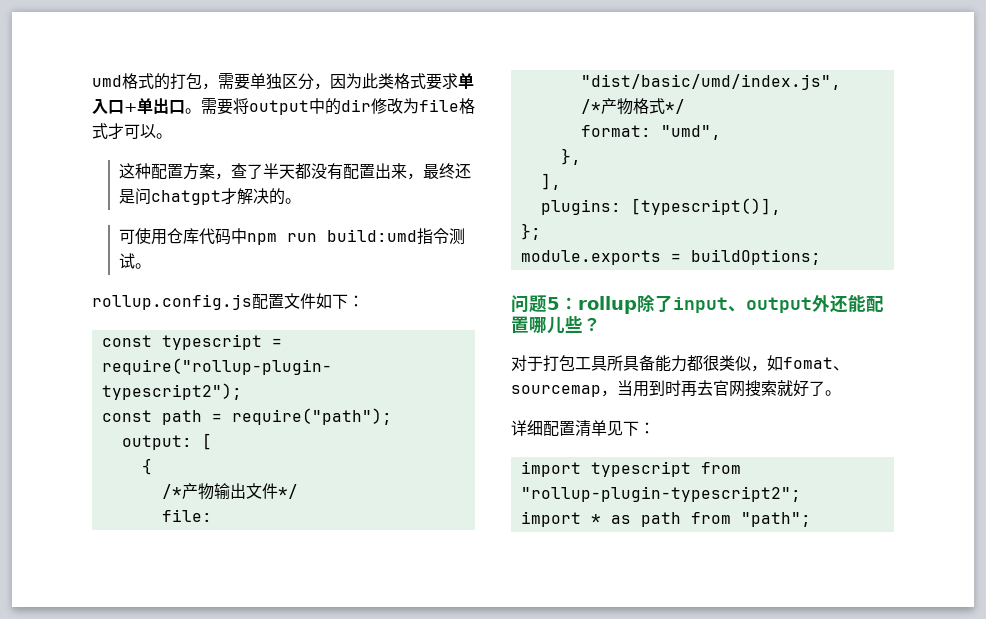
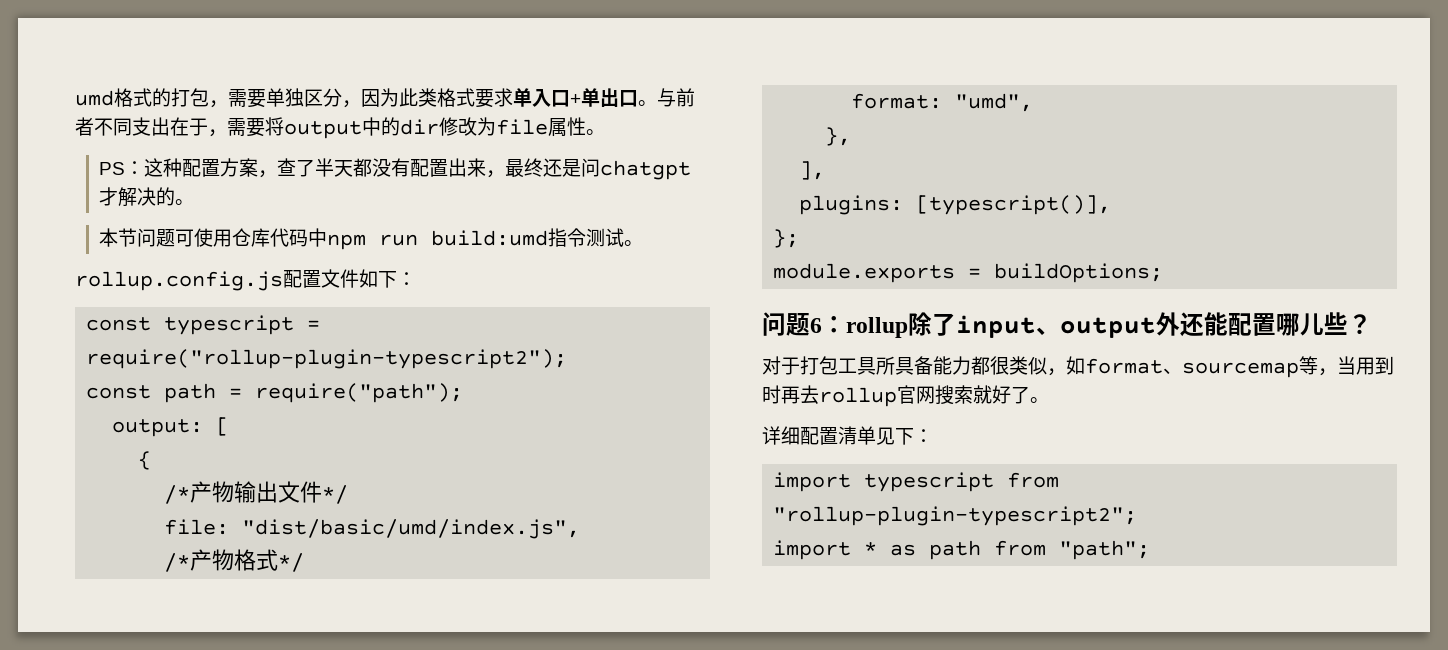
(201, 111) none -> [657,88,695,107] [75,117,227,137] 与前者不同支出在于，
[459,98,475,114] [92,123,172,139] 格式才可以。 // -> [548,117,605,137] [99,161,145,175] 属性。 // PS：
(302, 201) none -> [99,228,176,247] 本节问题
[547,297,560,310] 5 -> [810,318,822,333] 6
[783,357,849,371] [511,385,601,397] fomat、sourcemap -> [1085,356,1318,378] format、sourcemap等
(713, 388) none -> [819,387,897,407] rollup

